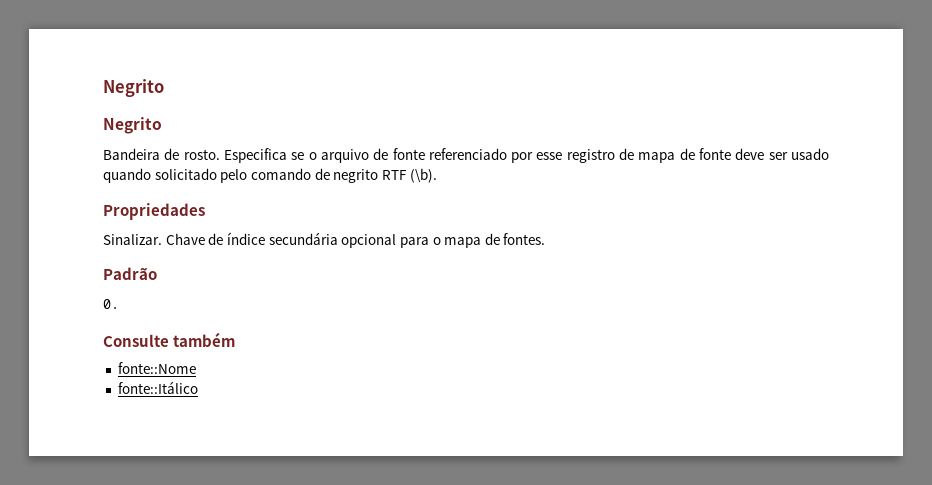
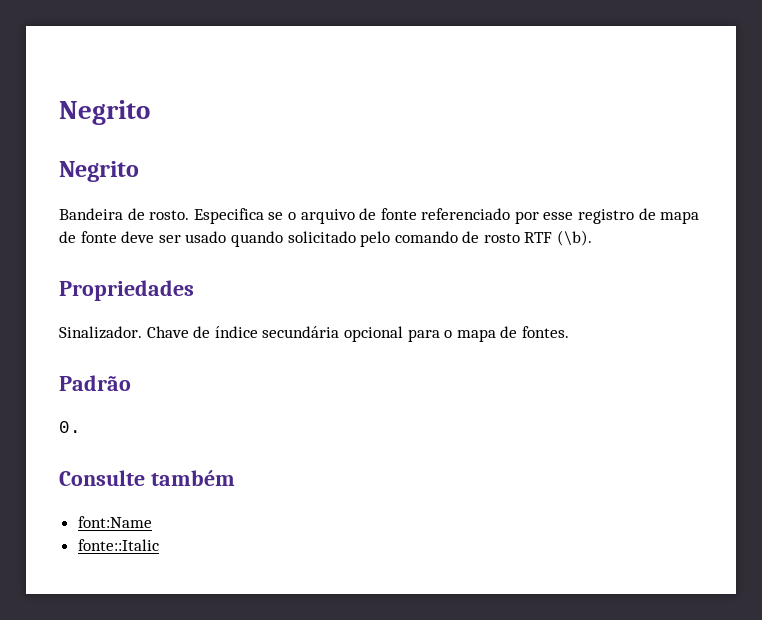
[333,169,379,183] negrito -> [483,233,520,243] rosto
[103,234,162,245] Sinalizar. -> [59,326,142,339] Sinalizador.
[117,362,196,374] [117,381,198,394] fonte::Nome // fonte::Itálico -> [77,516,152,528] [77,539,159,551] font:Name // fonte::Italic

